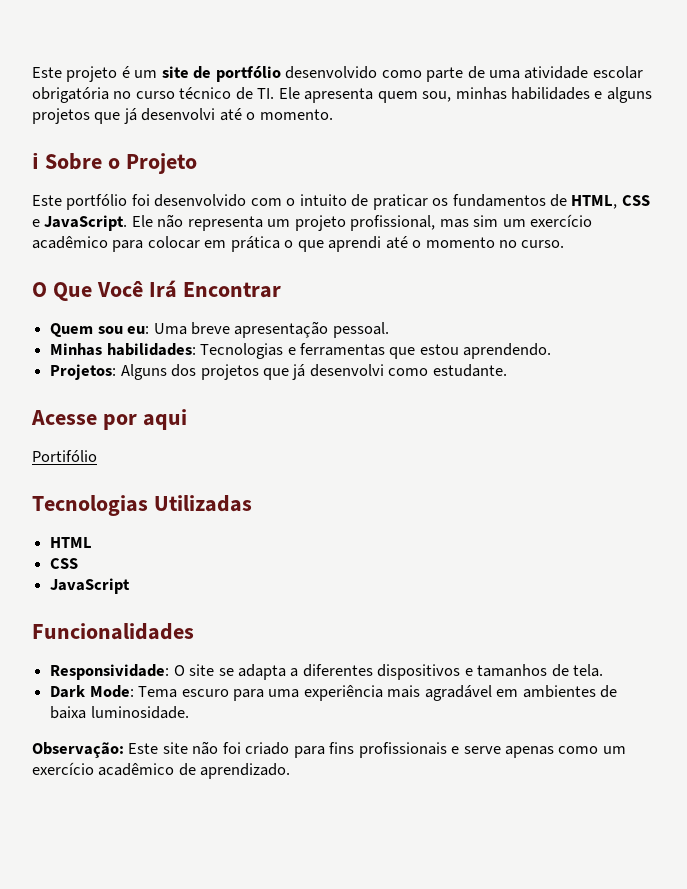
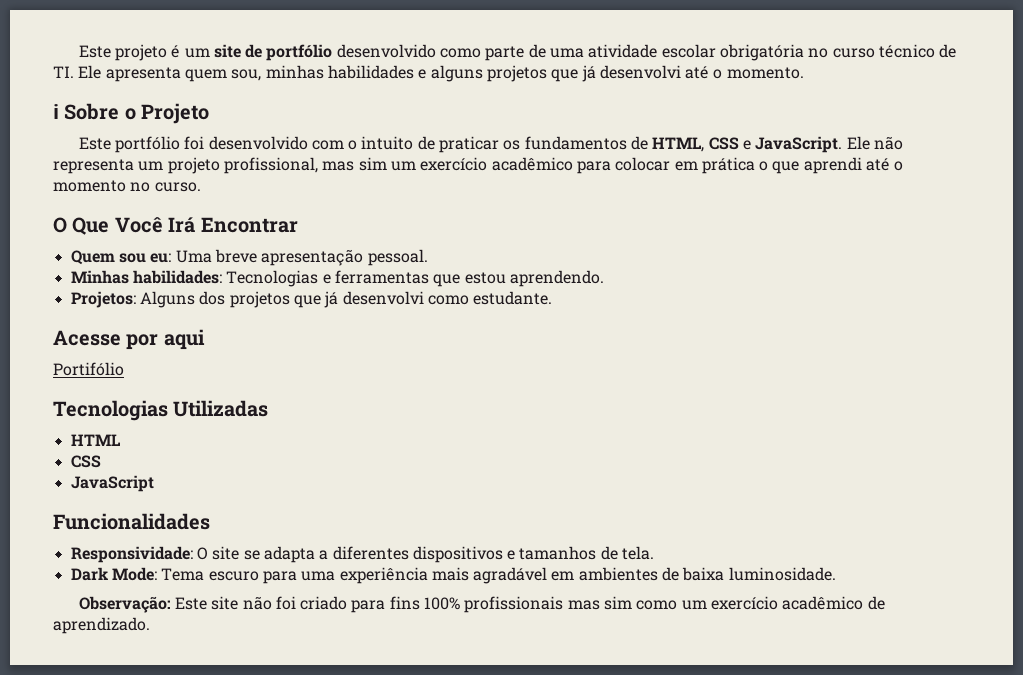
[358,742,555,758] profissionais e serve apenas -> [424,596,633,613] 100% profissionais mas sim

